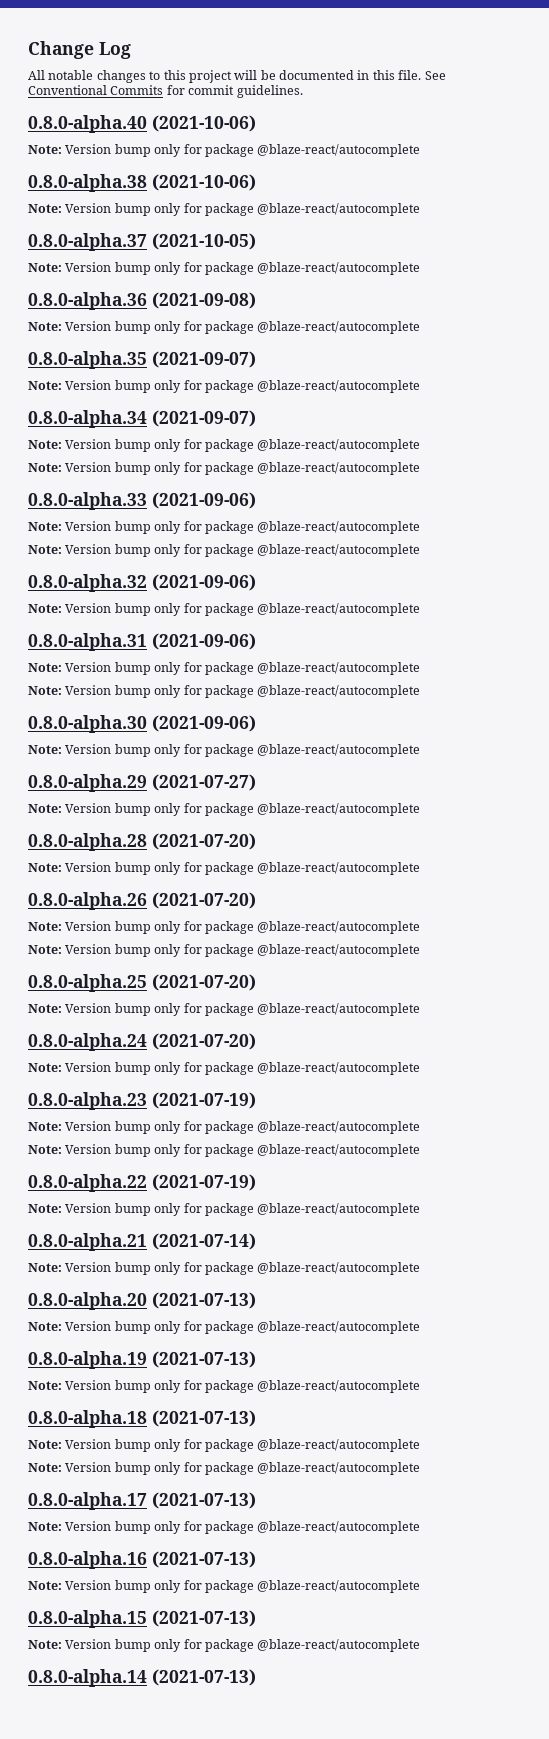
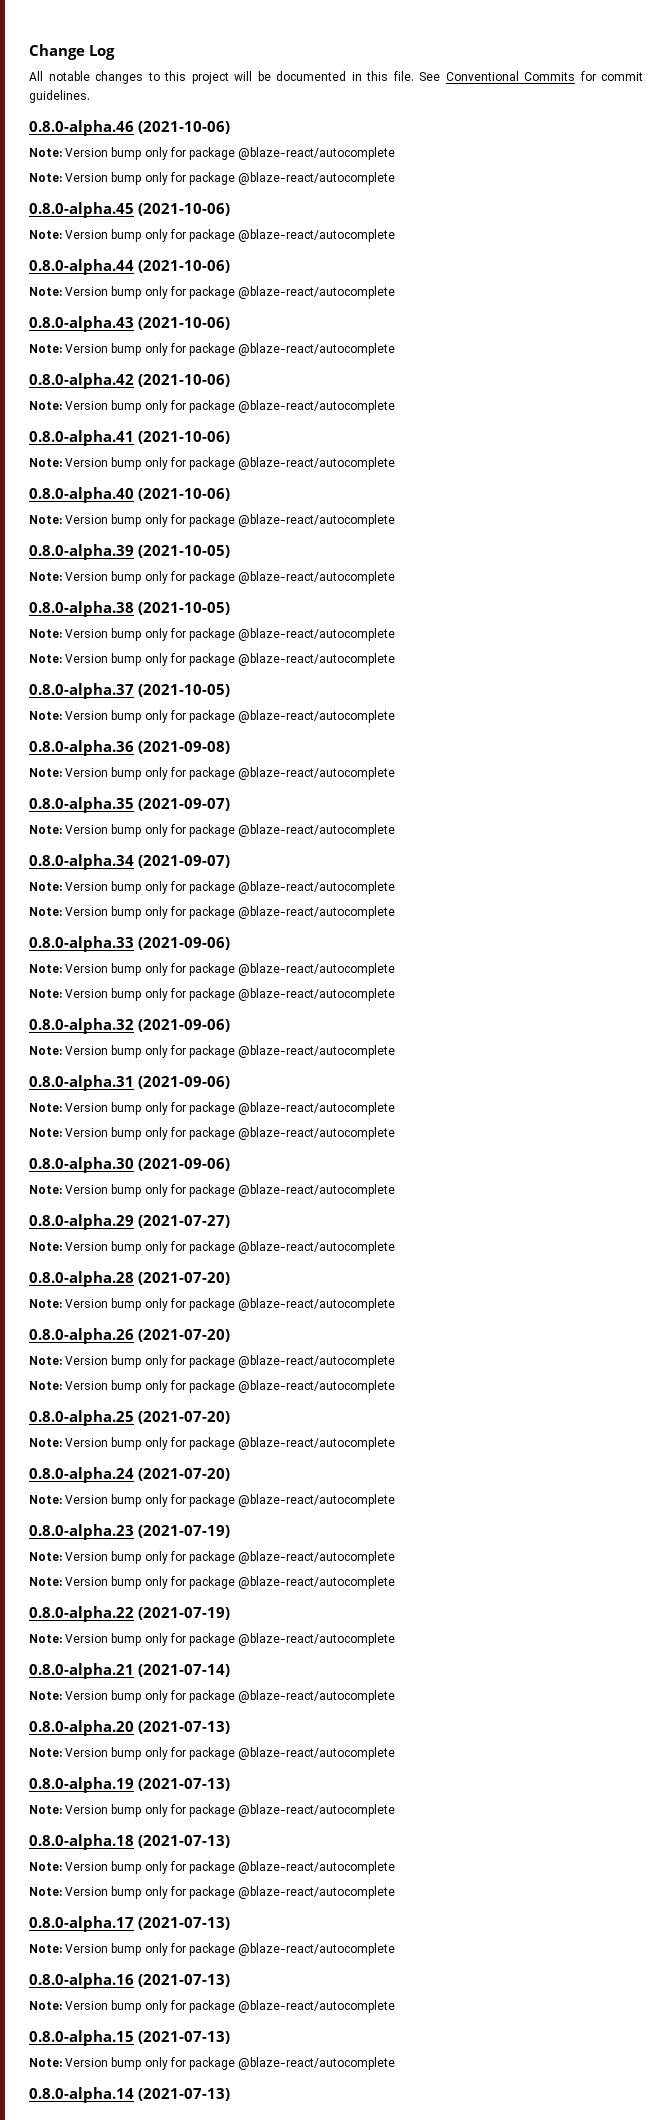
(303, 91) none -> [29,120,231,136] [29,147,396,160] [29,172,396,185] [29,202,231,218] [29,229,396,242] [29,259,231,275] [29,286,396,299] [29,316,231,332] [29,343,396,356] [29,373,231,389] [29,400,396,413] [29,430,231,446] [29,457,396,470] // 0.8.0-alpha.46 (2021-10-06) // Note: Version bump only for package @blaze-react/autocomplete // Note: Version bump only for package @blaze-react/autocomplete // 0.8.0-alpha.45 (2021-10-06) // Note: Version bump only for package @blaze-react/autocomplete // 0.8.0-alpha.44 (2021-10-06) // Note: Version bump only for package @blaze-react/autocomplete // 0.8.0-alpha.43 (2021-10-06) // Note: Version bump only for package @blaze-react/autocomplete // 0.8.0-alpha.42 (2021-10-06) // Note: Version bump only for package @blaze-react/autocomplete // 0.8.0-alpha.41 (2021-10-06) // Note: Version bump only for package @blaze-react/autocomplete
[28,174,256,192] 0.8.0-alpha.38 (2021-10-06) -> [29,544,231,560] [29,571,396,584] [29,601,231,617] [29,628,396,641] 0.8.0-alpha.39 (2021-10-05) // Note: Version bump only for package @blaze-react/autocomplete // 0.8.0-alpha.38 (2021-10-05) // Note: Version bump only for package @blaze-react/autocomplete

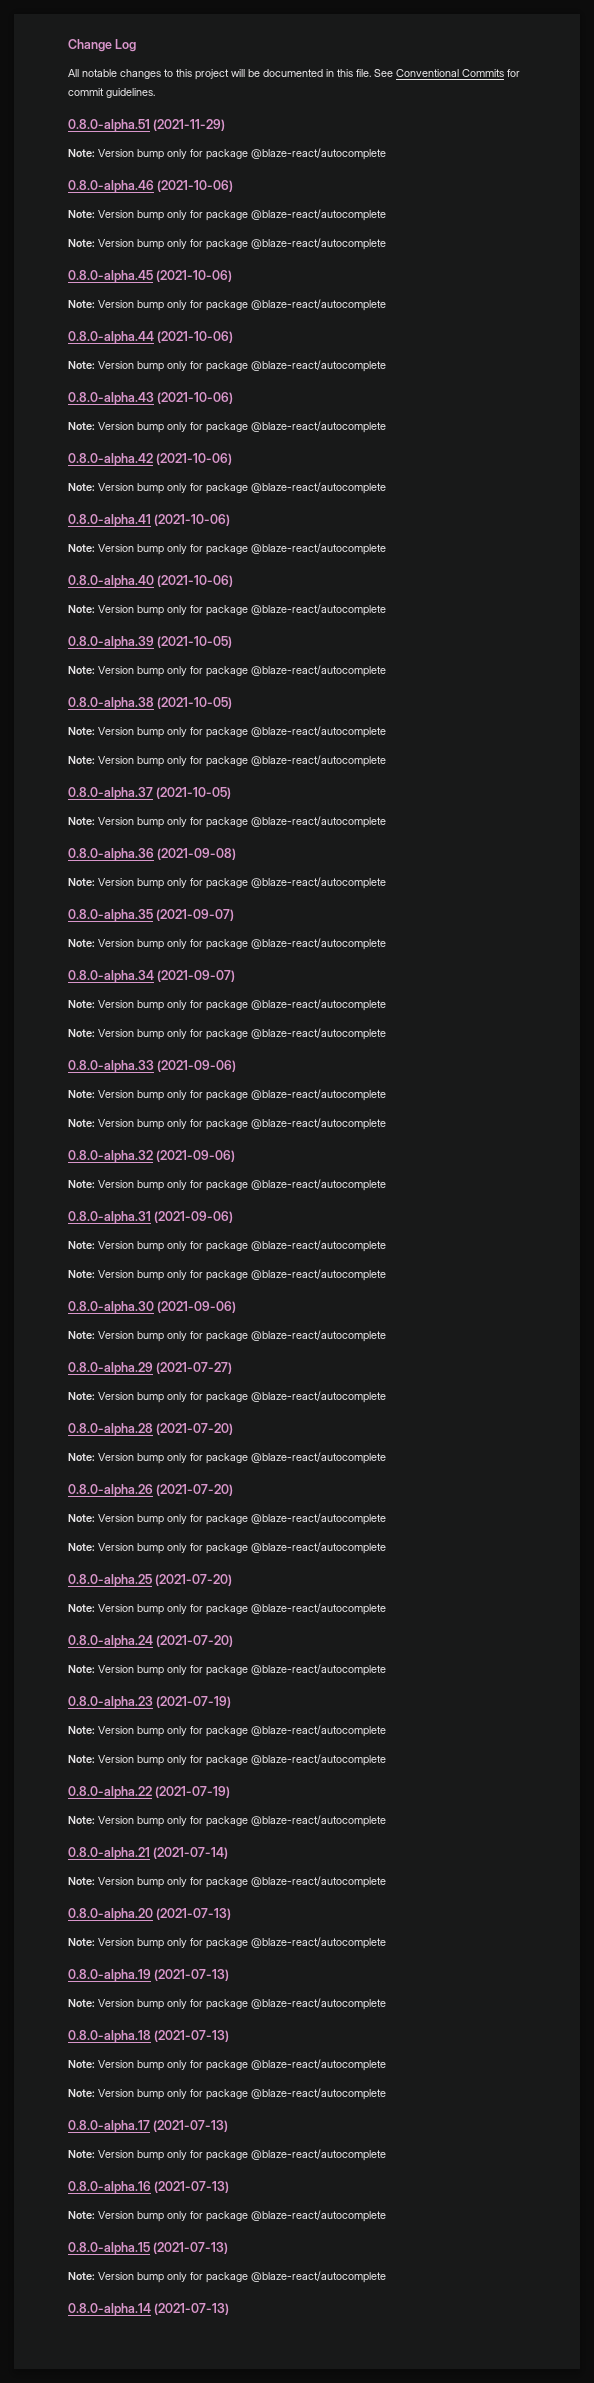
(90, 96) none -> [68,119,226,132] [68,148,386,160] // 0.8.0-alpha.51 (2021-11-29) // Note: Version bump only for package @blaze-react/autocomplete

